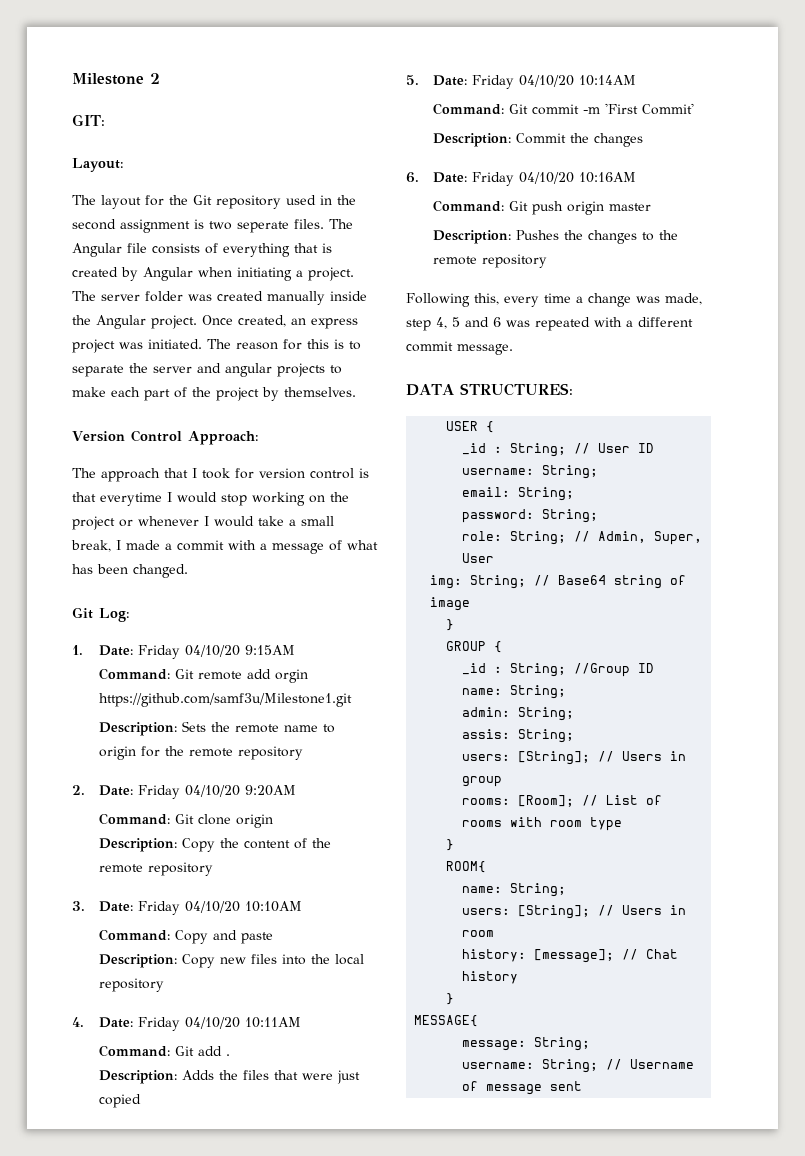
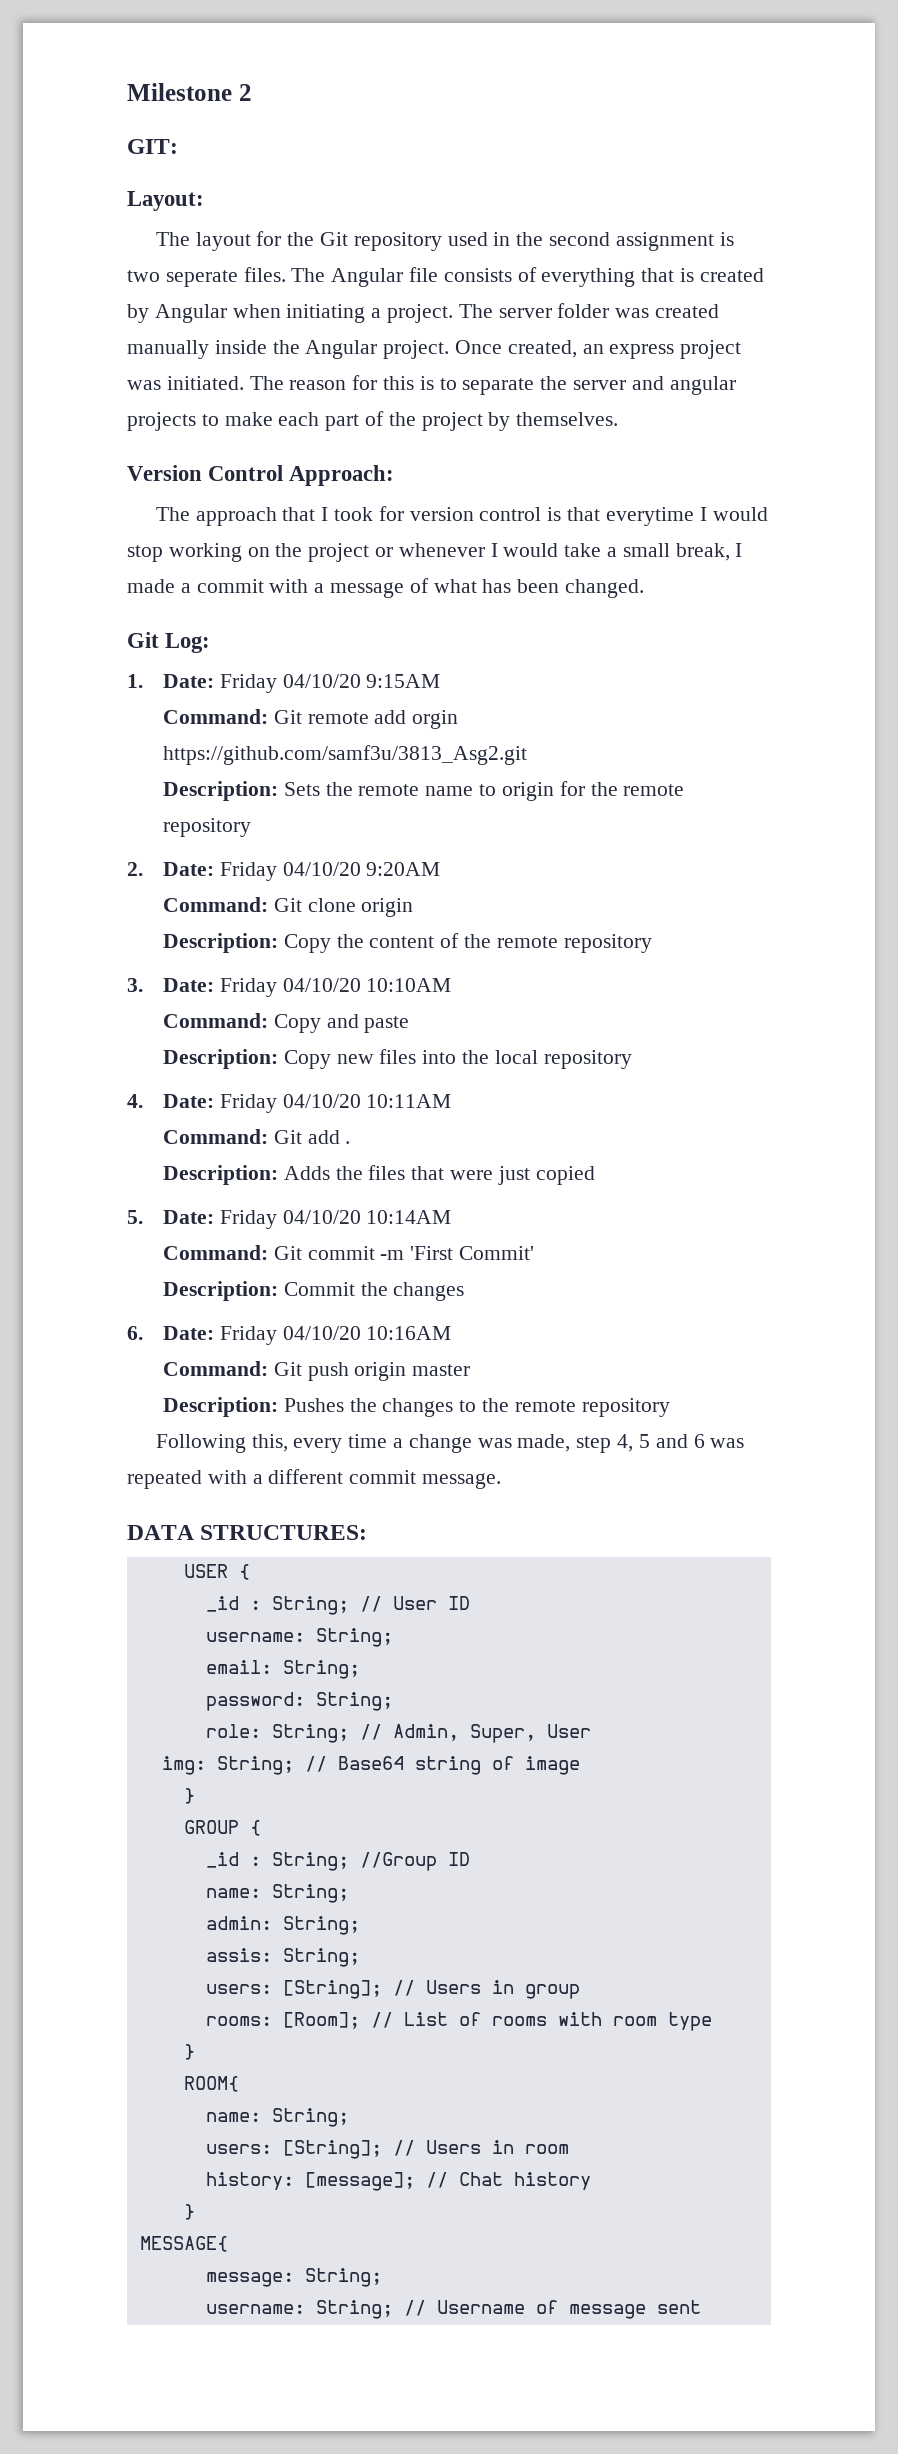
[99,693,353,707] https://github.com/samf3u/Milestone1.git -> [163,745,528,765] https://github.com/samf3u/3813_Asg2.git

